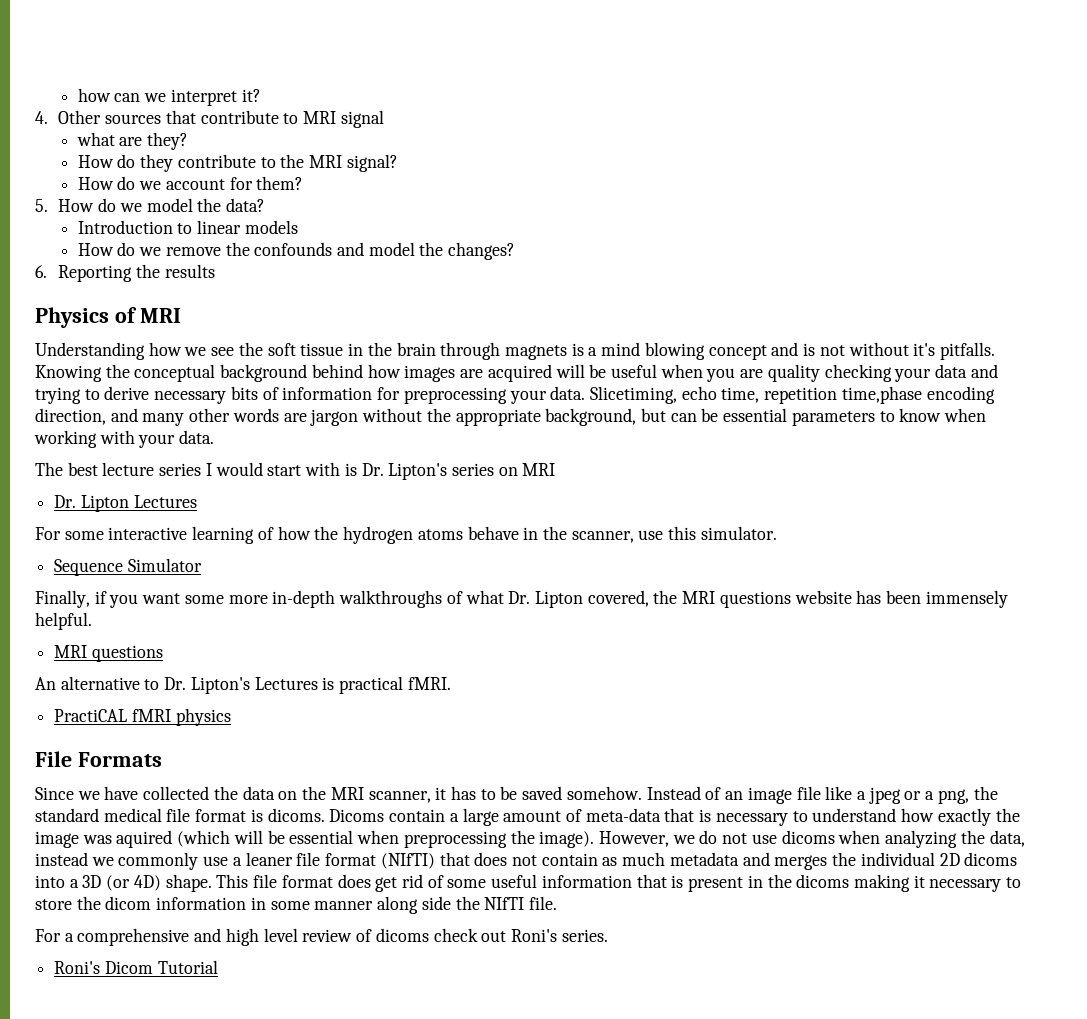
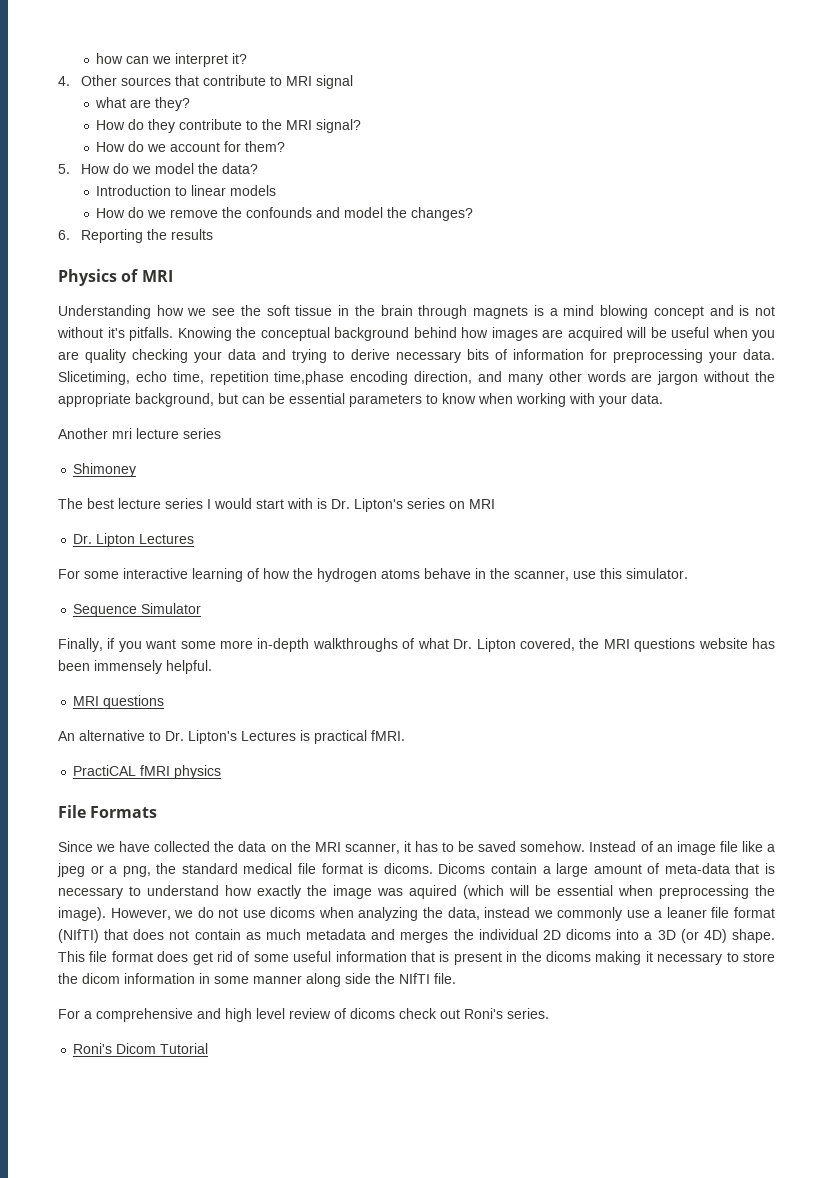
(215, 437) none -> [58,428,221,439] [73,463,137,477] // Another mri lecture series // Shimoney

